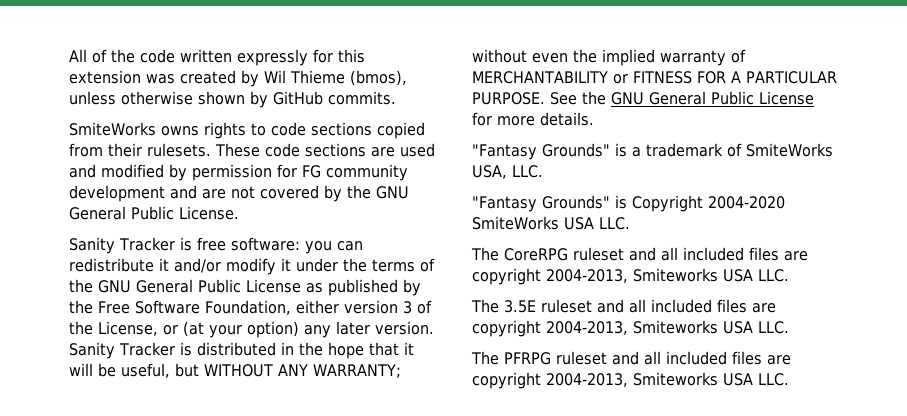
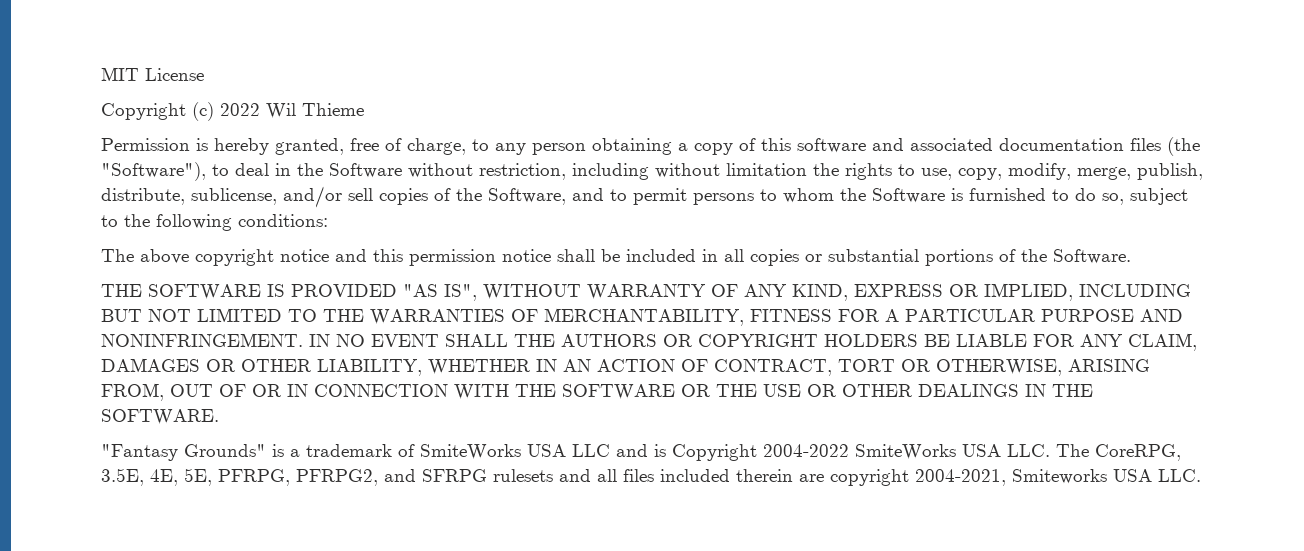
[69,49,365,66] [69,70,407,87] [69,91,396,108] [69,122,425,139] [69,143,435,157] [69,164,408,181] [69,185,409,202] [69,206,239,220] [69,237,363,254] [69,258,435,275] [69,279,421,296] [69,300,432,315] [69,321,434,338] [69,342,414,359] [69,363,401,378] [472,49,746,66] [472,71,837,84] [472,91,814,105] [472,112,594,126] All of the code written expressly for this extension was created by Wil Thieme (bmos), unless otherwise shown by GitHub commits. // SmiteWorks owns rights to code sections copied from their rulesets. These code sections are used and modified by permission for FG community development and are not covered by the GNU General Public License. // Sanity Tracker is free software: you can redistribute it and/or modify it under the terms of the GNU General Public License as published by the Free Software Foundation, either version 3 of the License, or (at your option) any later version. Sanity Tracker is distributed in the hope that it will be useful, but WITHOUT ANY WARRANTY; without even the implied warranty of MERCHANTABILITY or FITNESS FOR A PARTICULAR PURPOSE. See the GNU General Public License for more details. -> [101,67,204,81] [101,102,364,121] [101,137,1200,156] [101,162,1203,181] [101,186,1188,208] [101,214,328,231] [101,249,1131,266] [101,283,1191,301] [101,308,1183,326] [101,333,1197,351] [101,358,1150,376] [101,383,1093,401] [101,409,219,425] MIT License // Copyright (c) 2022 Wil Thieme // Permission is hereby granted, free of charge, to any person obtaining a copy of this software and associated documentation files (the "Software"), to deal in the Software without restriction, including without limitation the rights to use, copy, modify, merge, publish, distribute, sublicense, and/or sell copies of the Software, and to permit persons to whom the Software is furnished to do so, subject to the following conditions: // The above copyright notice and this permission notice shall be included in all copies or substantial portions of the Software. // THE SOFTWARE IS PROVIDED "AS IS", WITHOUT WARRANTY OF ANY KIND, EXPRESS OR IMPLIED, INCLUDING BUT NOT LIMITED TO THE WARRANTIES OF MERCHANTABILITY, FITNESS FOR A PARTICULAR PURPOSE AND NONINFRINGEMENT. IN NO EVENT SHALL THE AUTHORS OR COPYRIGHT HOLDERS BE LIABLE FOR ANY CLAIM, DAMAGES OR OTHER LIABILITY, WHETHER IN AN ACTION OF CONTRACT, TORT OR OTHERWISE, ARISING FROM, OUT OF OR IN CONNECTION WITH THE SOFTWARE OR THE USE OR OTHER DEALINGS IN THE SOFTWARE.
[472,165,543,179] [472,195,610,212] USA, LLC. // "Fantasy Grounds" -> [527,444,648,457] USA LLC and
[707,196,785,209] 2004-2020 -> [763,444,849,457] 2004-2022
[471,247,808,261] [472,268,789,285] [471,299,776,313] [472,320,789,337] [471,351,791,365] [472,372,789,389] // The CoreRPG ruleset and all included files are copyright 2004-2013, Smiteworks USA LLC. // The 3.5E ruleset and all included files are copyright 2004-2013, Smiteworks USA LLC. // The PFRPG ruleset and all included files are copyright 2004-2013, Smiteworks USA LLC. -> [1056,444,1181,461] [101,468,1201,486] The CoreRPG, 3.5E, 4E, 5E, PFRPG, PFRPG2, and SFRPG rulesets and all files included therein are copyright 2004-2021, Smiteworks USA LLC.

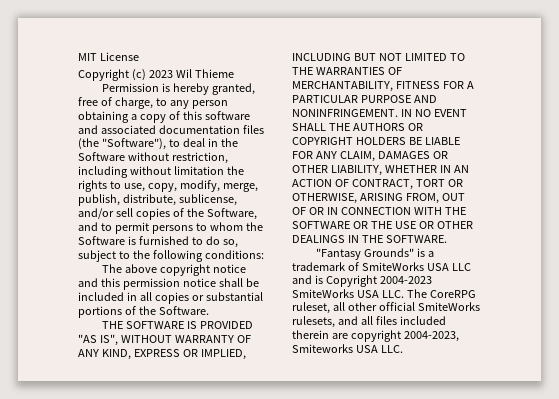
[220,103,260,116] 2022 -> [148,70,173,78] 2023
[763,444,849,457] 2004-2022 -> [379,276,432,284] 2004-2023
[1095,444,1181,461] [101,468,553,486] CoreRPG, 3.5E, 4E, 5E, PFRPG, PFRPG2, and SFRPG rulesets -> [429,290,476,298] [292,302,480,314] [292,316,335,328] CoreRPG ruleset, all other official SmiteWorks rulesets,
[915,469,1006,486] 2004-2021, -> [403,331,459,342] 2004-2023,

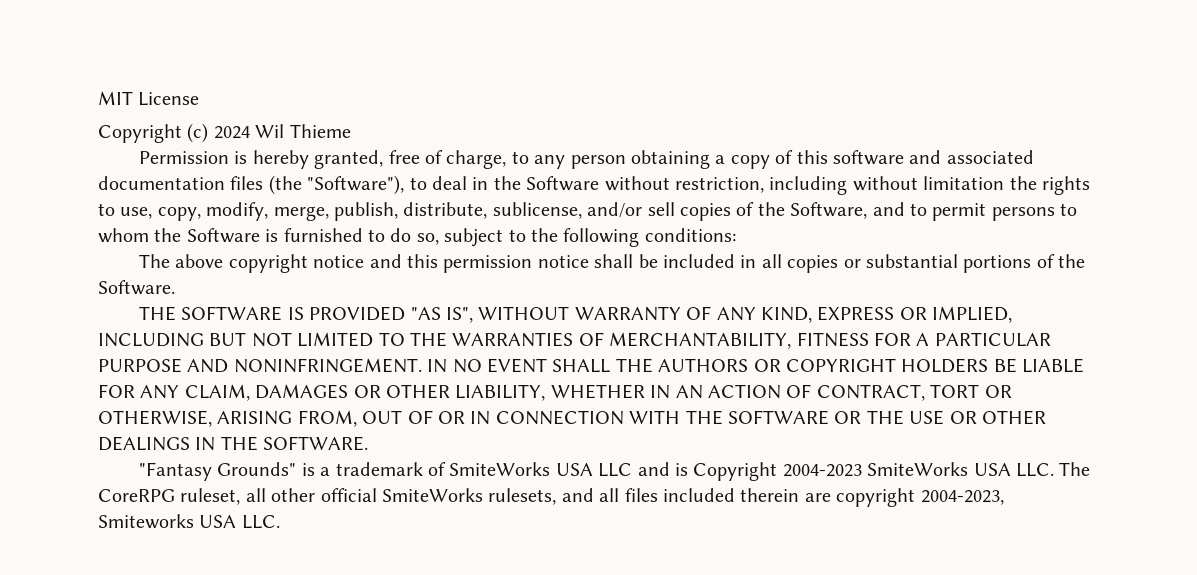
[148,70,173,78] 2023 -> [213,126,250,139] 2024

